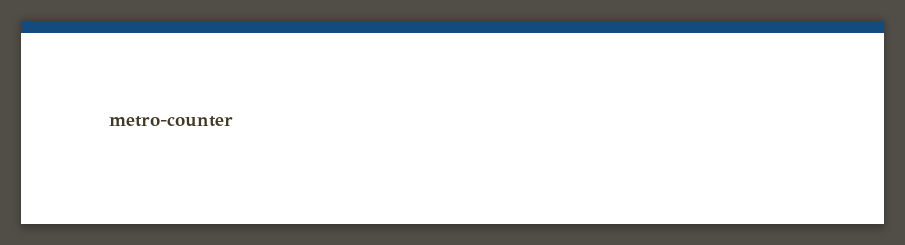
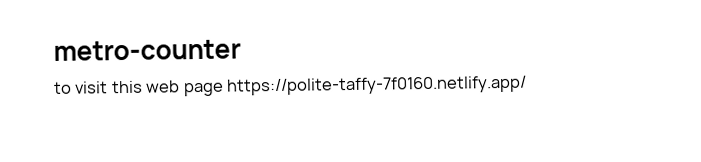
(233, 121) none -> [53,75,528,97] // to visit this web page https://polite-taffy-7f0160.netlify.app/

